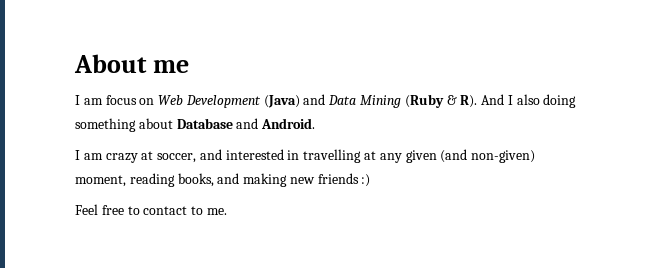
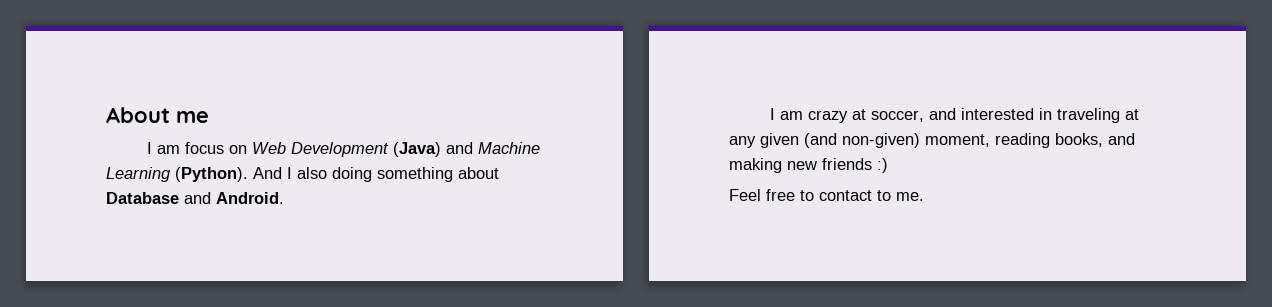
[328,94,478,108] Data Mining (Ruby & R). -> [478,142,541,154] [106,167,248,182] Machine Learning (Python).
[303,149,362,163] travelling -> [1057,108,1121,123] traveling

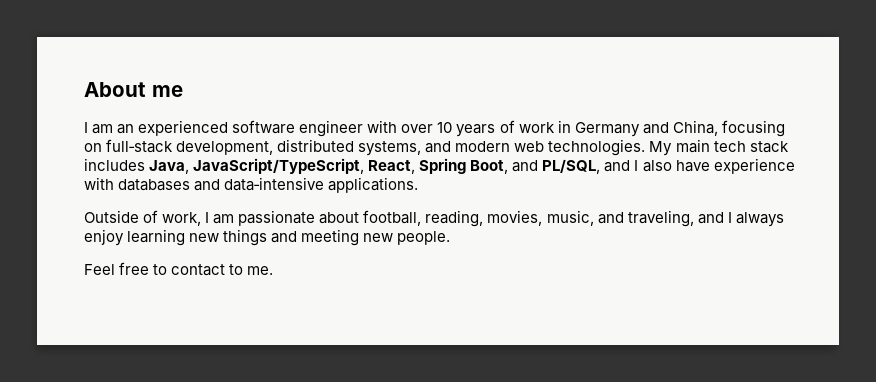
[185,142,541,157] [106,167,499,182] [106,192,284,204] [770,108,1140,123] [729,133,1135,148] [729,158,888,173] focus on Web Development (Java) and Machine Learning (Python). And I also doing something about Database and Android. // I am crazy at soccer, and interested in traveling at any given (and non-given) moment, reading books, and making new friends :) -> [117,120,785,137] [84,139,789,156] [84,158,795,174] [84,177,419,193] [84,210,784,227] [84,229,451,246] an experienced software engineer with over 10 years of work in Germany and China, focusing on full‑stack development, distributed systems, and modern web technologies. My main tech stack includes Java, JavaScript/TypeScript, React, Spring Boot, and PL/SQL, and I also have experience with databases and data‑intensive applications. // Outside of work, I am passionate about football, reading, movies, music, and traveling, and I always enjoy learning new things and meeting new people.

